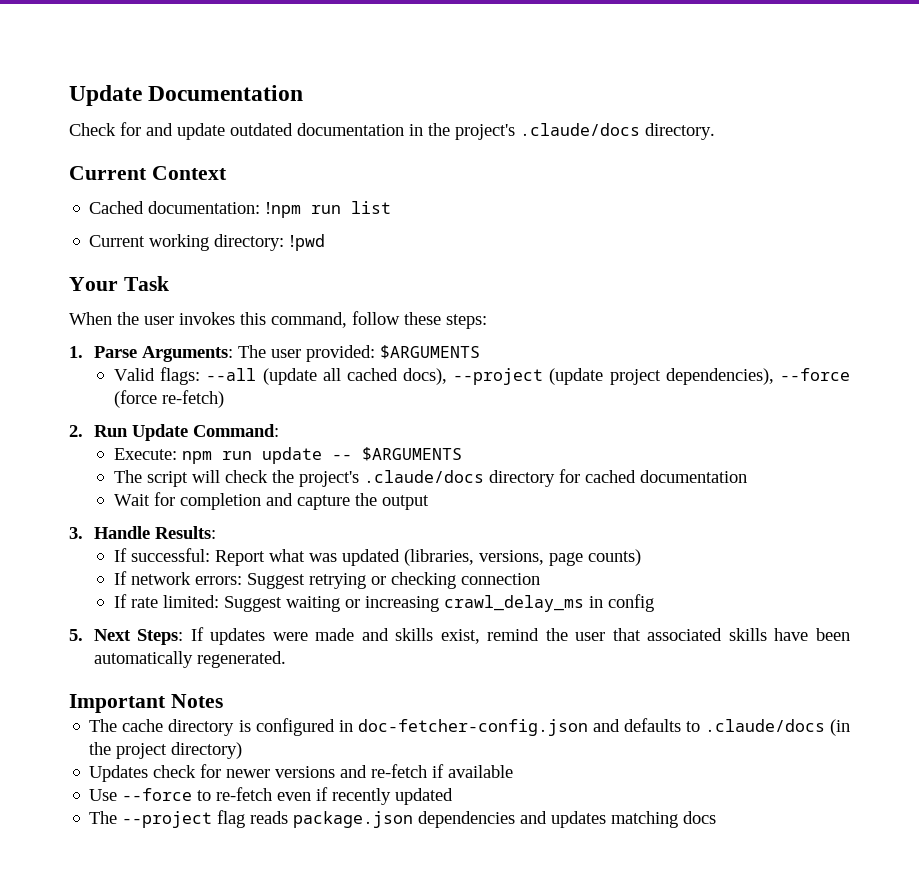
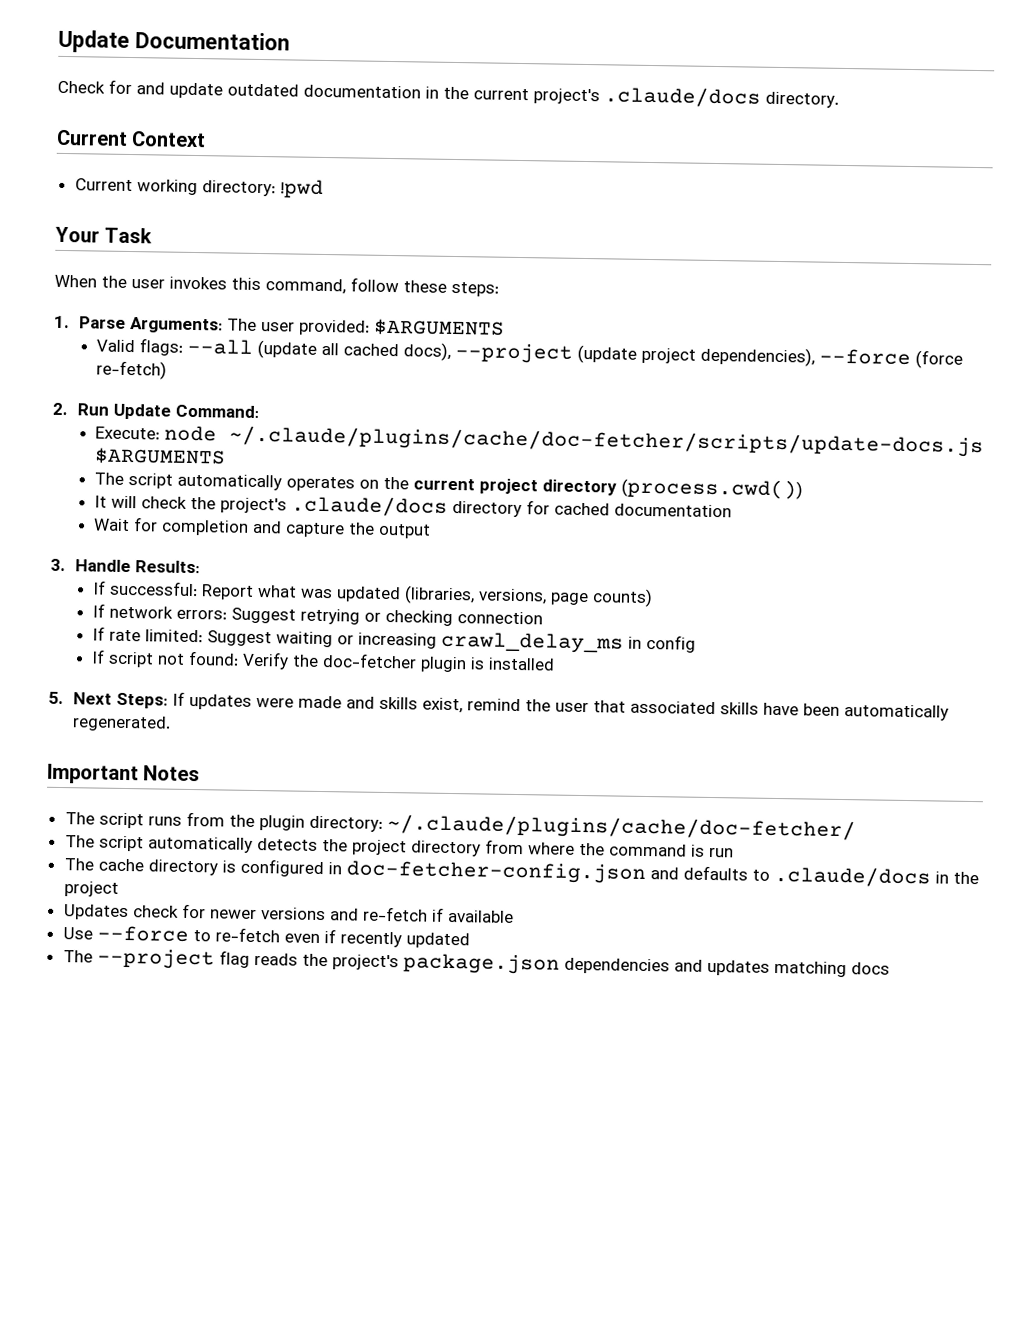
(450, 129) none -> [473,88,529,101] current
[89,201,392,218] // Cached documentation: !npm run list -> (207, 139) none
[182,447,353,464] npm run update -- -> [164,425,985,458] node ~/.claude/plugins/cache/doc-fetcher/scripts/update-docs.js
(189, 479) none -> [177,473,804,500] [94,495,108,508] automatically operates on the current project directory (process.cwd()) // It
(655, 603) none -> [91,649,556,673] // If script not found: Verify the doc-fetcher plugin is installed
(223, 701) none -> [64,811,856,842] [64,835,734,858] // The script runs from the plugin directory: ~/.claude/plugins/cache/doc-fetcher/ // The script automatically detects the project directory from where the command is run
[829,719,850,736] [89,742,243,759] (in the project directory) -> [934,871,979,885] [63,881,119,897] in the project
(289, 817) none -> [301,953,399,971] the project's

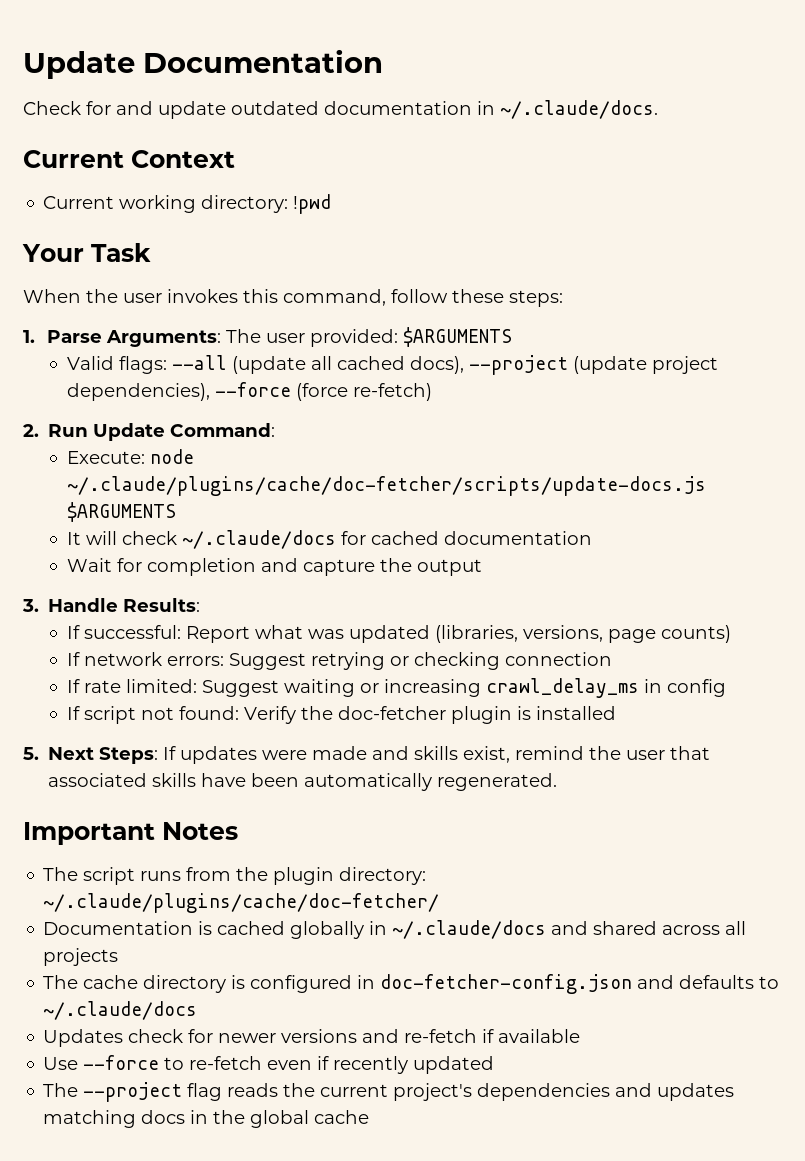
[443,86,839,108] the current project's .claude/docs directory. -> [500,100,658,119] ~/.claude/docs.
[94,472,804,500] // The script automatically operates on the current project directory (process.cwd()) -> (177, 512) none
[190,495,523,518] the project's .claude/docs directory -> [182,530,337,549] ~/.claude/docs
[64,835,734,858] The script automatically detects the project directory from where the command is run -> [43,920,747,939] [43,948,119,966] Documentation is cached globally in ~/.claude/docs and shared across all projects
[773,865,979,888] [63,881,119,897] .claude/docs in the project -> [43,1001,198,1020] ~/.claude/docs
[331,953,560,975] project's package.json -> [320,1083,473,1101] current project's
(890, 968) none -> [190,1110,370,1128] in the global cache

